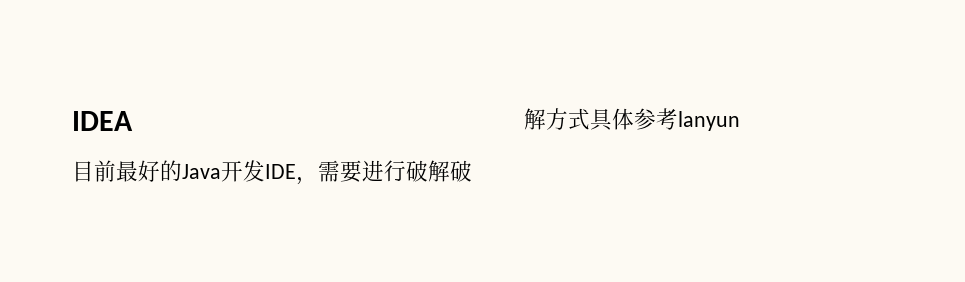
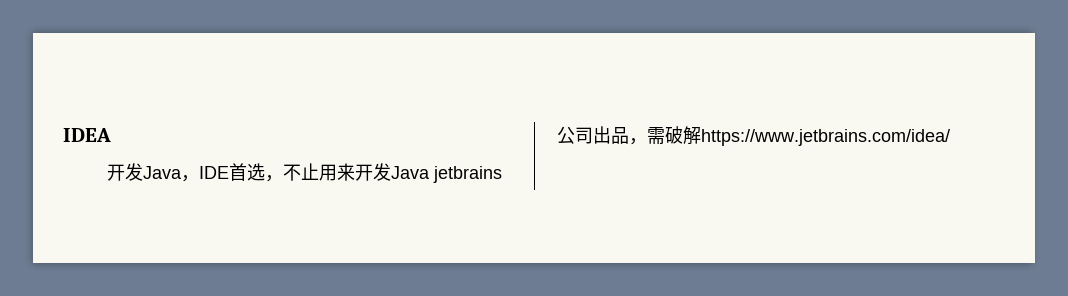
[72,160,472,185] [524,108,740,131] 目前最好的Java开发IDE，需要进行破解破解方式具体参考lanyun -> [107,163,503,183] [557,126,950,146] 开发Java，IDE首选，不止用来开发Java jetbrains公司出品，需破解https://www.jetbrains.com/idea/

